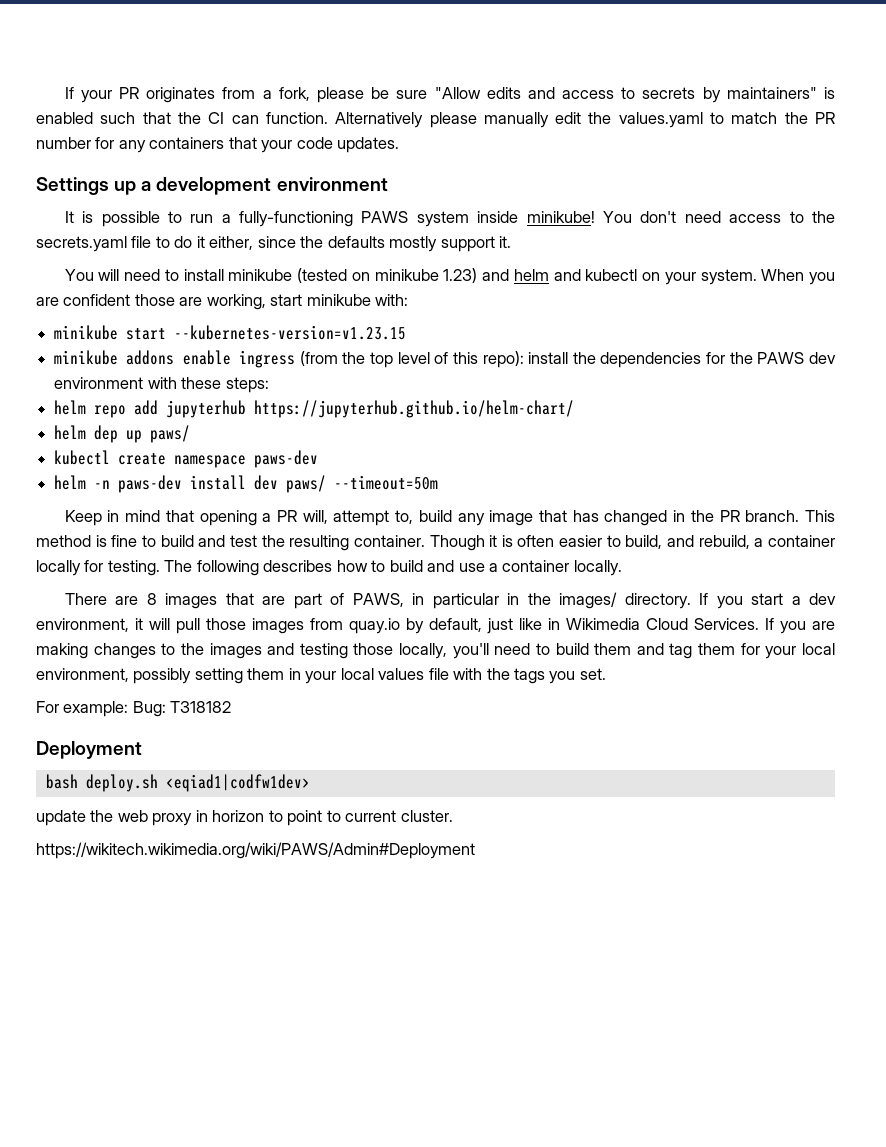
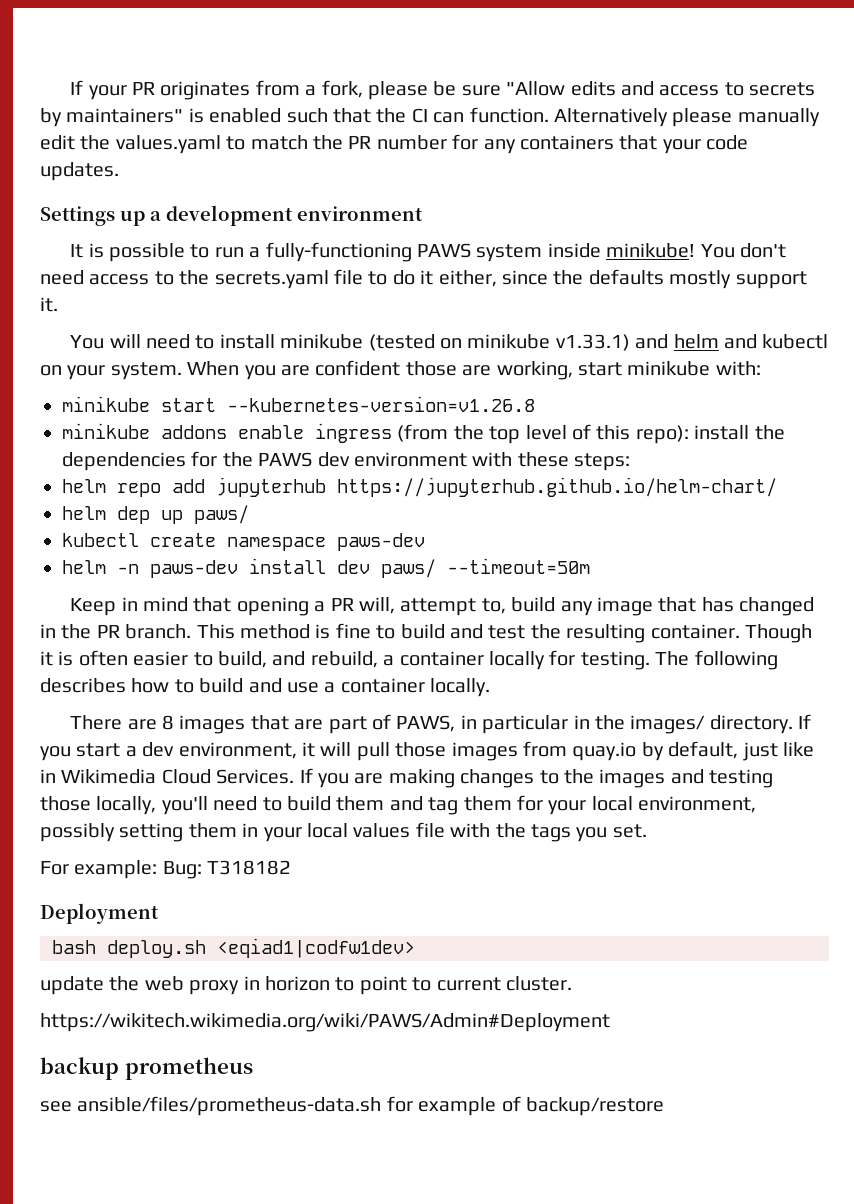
[443,268,478,283] 1.23) -> [555,334,630,351] v1.33.1)
[174,325,407,340] --kubernetes-version=v1.23.15 -> [227,396,535,412] --kubernetes-version=v1.26.8
(475, 850) none -> [40,1057,253,1080] [40,1096,664,1116] // backup prometheus // see ansible/files/prometheus-data.sh for example of backup/restore

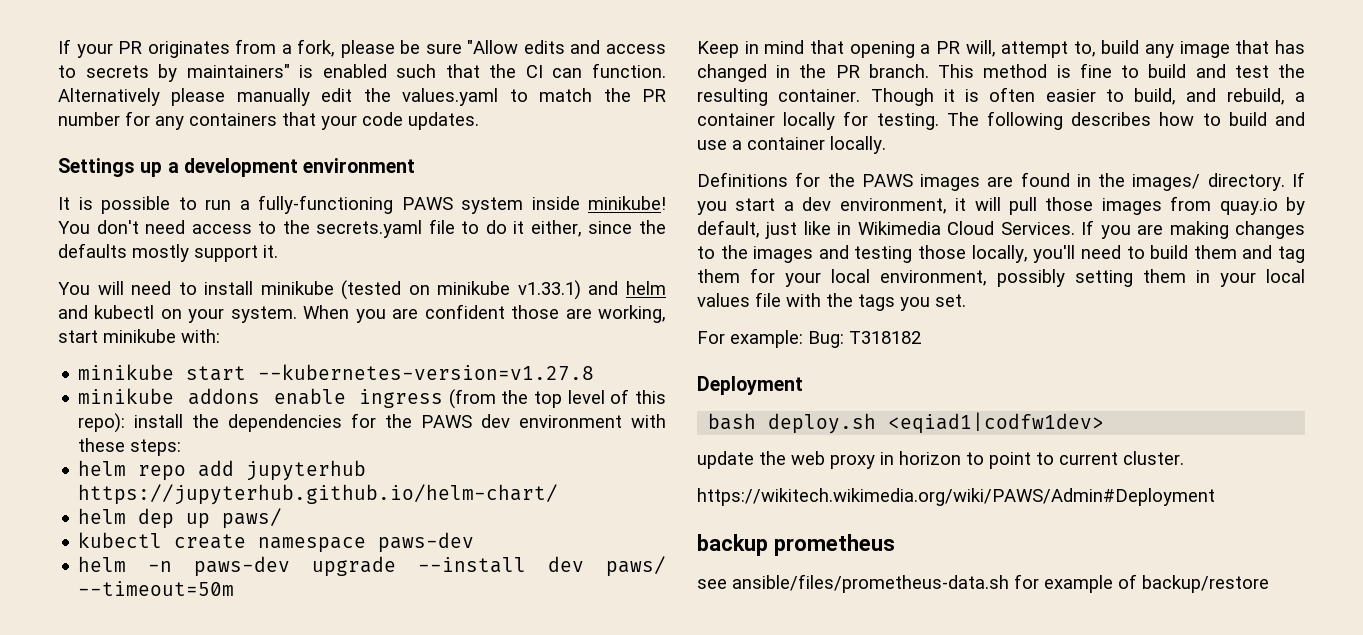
[227,396,535,412] --kubernetes-version=v1.26.8 -> [258,364,595,381] --kubernetes-version=v1.27.8
[249,558,326,574] install -> [312,556,527,577] upgrade --install
[70,714,569,734] There are 8 images that are part of PAWS, in particular -> [697,172,1070,191] Definitions for the PAWS images are found

